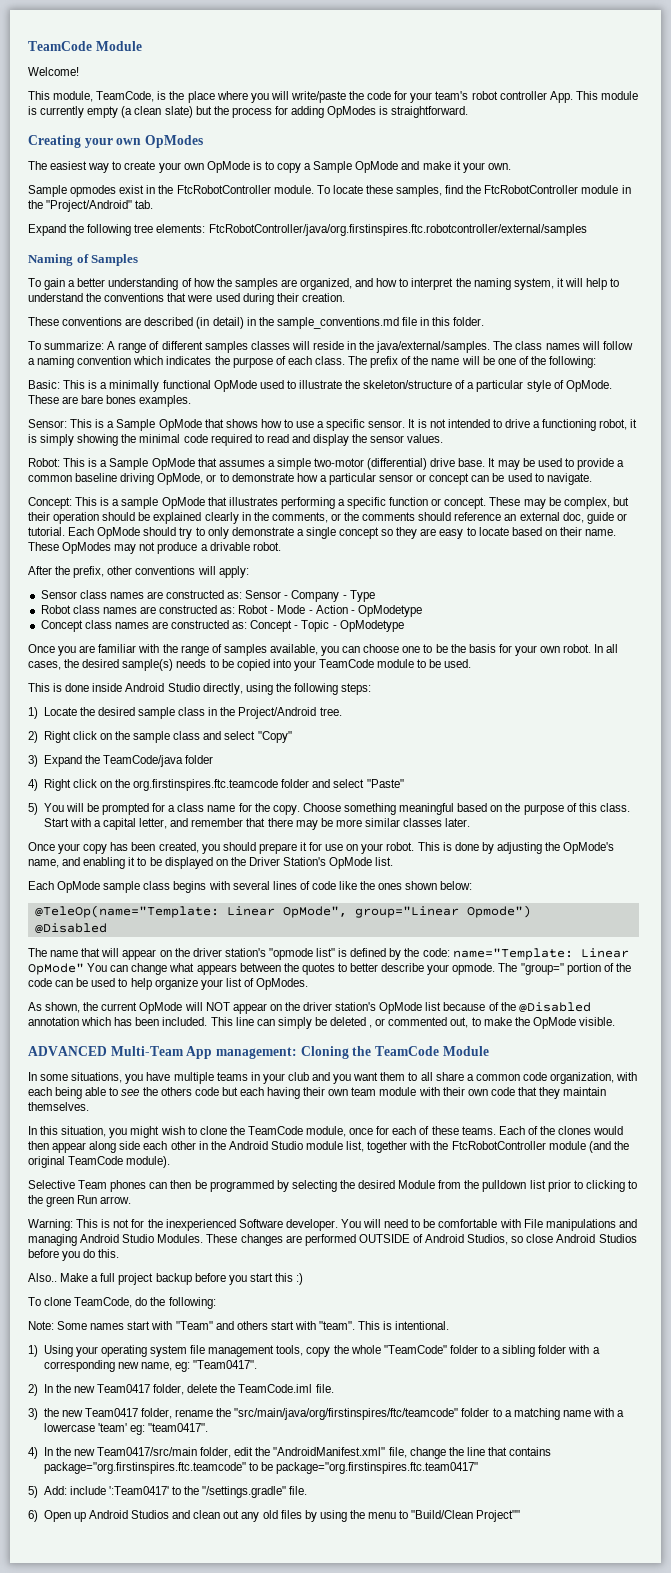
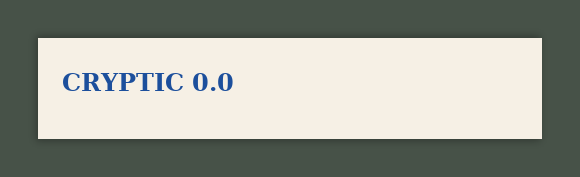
[28,41,142,51] [28,67,79,76] [28,91,638,103] [28,106,469,118] [28,135,203,148] [28,161,511,173] [28,185,631,197] [28,200,154,212] [28,224,587,236] [28,254,139,266] [28,278,620,290] [28,293,345,305] [28,317,485,329] [28,341,633,353] [28,356,597,368] [28,380,612,392] [28,395,192,407] [28,419,638,431] [28,434,444,446] [28,458,625,470] [28,473,592,485] [28,497,629,509] [28,512,627,524] [28,527,617,539] [28,542,281,554] [28,566,249,578] [40,590,375,602] [40,605,422,617] [40,620,404,632] [28,644,619,656] [28,659,472,671] [28,683,372,695] [28,707,342,719] [28,731,292,743] [28,755,214,767] [28,779,404,791] [28,803,630,815] [43,818,471,830] [28,842,615,854] [28,857,394,869] [28,881,473,893] [34,905,531,918] [34,923,107,934] [28,948,629,960] [28,963,631,975] [28,978,309,990] [28,1002,591,1014] [28,1017,615,1029] [28,1046,489,1059] [28,1072,638,1084] [28,1087,607,1099] [28,1102,89,1111] [28,1126,624,1138] [28,1141,629,1153] [28,1156,171,1168] [28,1180,637,1192] [28,1195,132,1207] [28,1219,637,1231] [28,1234,637,1246] [28,1249,120,1261] [28,1273,304,1285] [28,1297,216,1309] [28,1321,450,1330] [28,1345,600,1357] [43,1360,258,1372] [28,1384,334,1396] [28,1408,625,1420] [43,1423,209,1435] [28,1447,552,1459] [43,1462,479,1474] [28,1486,308,1498] [28,1510,521,1522] TeamCode Module // Welcome! // This module, TeamCode, is the place where you will write/paste the code for your team's robot controller App. This module is currently empty (a clean slate) but the process for adding OpModes is straightforward. // Creating your own OpModes // The easiest way to create your own OpMode is to copy a Sample OpMode and make it your own. // Sample opmodes exist in the FtcRobotController module. To locate these samples, find the FtcRobotController module in the "Project/Android" tab. // Expand the following tree elements: FtcRobotController/java/org.firstinspires.ftc.robotcontroller/external/samples // Naming of Samples // To gain a better understanding of how the samples are organized, and how to interpret the naming system, it will help to understand the conventions that were used during their creation. // These conventions are described (in detail) in the sample_conventions.md file in this folder. // To summarize: A range of different samples classes will reside in the java/external/samples. The class names will follow a naming convention which indicates the purpose of each class. The prefix of the name will be one of the following: // Basic: This is a minimally functional OpMode used to illustrate the skeleton/structure of a particular style of OpMode. These are bare bones examples. // Sensor: This is a Sample OpMode that shows how to use a specific sensor. It is not intended to drive a functioning robot, it is simply showing the minimal code required to read and display the sensor values. // Robot: This is a Sample OpMode that assumes a simple two-motor (differential) drive base. It may be used to provide a common baseline driving OpMode, or to demonstrate how a particular sensor or concept can be used to navigate. // Concept: This is a sample OpMode that illustrates performing a specific function or concept. These may be complex, but their operation should be explained clearly in the comments, or the comments should reference an external doc, guide or tutorial. Each OpMode should try to only demonstrate a single concept so they are easy to locate based on their name. These OpModes may not produce a drivable robot. // After the prefix, other conventions will apply: // Sensor class names are constructed as: Sensor - Company - Type // Robot class names are constructed as: Robot - Mode - Action - OpModetype // Concept class names are constructed as: Concept - Topic - OpModetype // Once you are familiar with the range of samples available, you can choose one to be the basis for your own robot. In all cases, the desired sample(s) needs to be copied into your TeamCode module to be used. // This is done inside Android Studio directly, using the following steps: // 1) Locate the desired sample class in the Project/Android tree. // 2) Right click on the sample class and select "Copy" // 3) Expand the TeamCode/java folder // 4) Right click on the org.firstinspires.ftc.teamcode folder and select "Paste" // 5) You will be prompted for a class name for the copy. Choose something meaningful based on the purpose of this class. Start with a capital letter, and remember that there may be more similar classes later. // Once your copy has been created, you should prepare it for use on your robot. This is done by adjusting the OpMode's name, and enabling it to be displayed on the Driver Station's OpMode list. // Each OpMode sample class begins with several lines of code like the ones shown below: // @TeleOp(name="Template: Linear OpMode", group="Linear Opmode") // @Disabled // The name that will appear on the driver station's "opmode list" is defined by the code: name="Template: Linear OpMode" You can change what appears between the quotes to better describe your opmode. The "group=" portion of the code can be used to help organize your list of OpModes. // As shown, the current OpMode will NOT appear on the driver station's OpMode list because of the @Disabled annotation which has been included. This line can simply be deleted , or commented out, to make the OpMode visible. // ADVANCED Multi-Team App management: Cloning the TeamCode Module // In some situations, you have multiple teams in your club and you want them to all share a common code organization, with each being able to see the others code but each having their own team module with their own code that they maintain themselves. // In this situation, you might wish to clone the TeamCode module, once for each of these teams. Each of the clones would then appear along side each other in the Android Studio module list, together with the FtcRobotController module (and the original TeamCode module). // Selective Team phones can then be programmed by selecting the desired Module from the pulldown list prior to clicking to the green Run arrow. // Warning: This is not for the inexperienced Software developer. You will need to be comfortable with File manipulations and managing Android Studio Modules. These changes are performed OUTSIDE of Android Studios, so close Android Studios before you do this. // Also.. Make a full project backup before you start this :) // To clone TeamCode, do the following: // Note: Some names start with "Team" and others start with "team". This is intentional. // 1) Using your operating system file management tools, copy the whole "TeamCode" folder to a sibling folder with a corresponding new name, eg: "Team0417". // 2) In the new Team0417 folder, delete the TeamCode.iml file. // 3) the new Team0417 folder, rename the "src/main/java/org/firstinspires/ftc/teamcode" folder to a matching name with a lowercase 'team' eg: "team0417". // 4) In the new Team0417/src/main folder, edit the "AndroidManifest.xml" file, change the line that contains package="org.firstinspires.ftc.teamcode" to be package="org.firstinspires.ftc.team0417" // 5) Add: include ':Team0417' to the "/settings.gradle" file. // 6) Open up Android Studios and clean out any old files by using the menu to "Build/Clean Project"" -> [62,73,234,91] CRYPTIC 0.0

